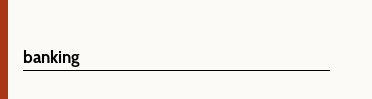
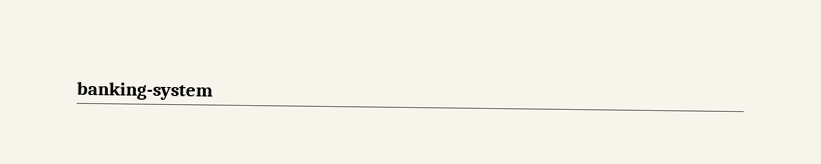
[23,50,80,67] banking -> [76,81,213,101] banking-system

